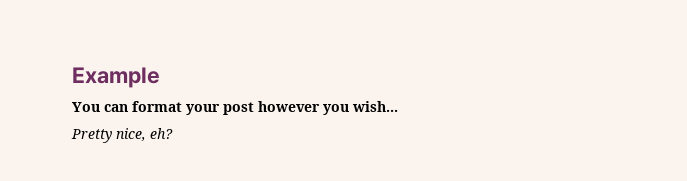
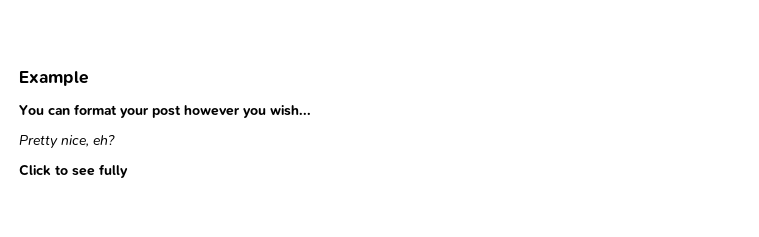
(173, 133) none -> [19,164,128,178] // Click to see fully

